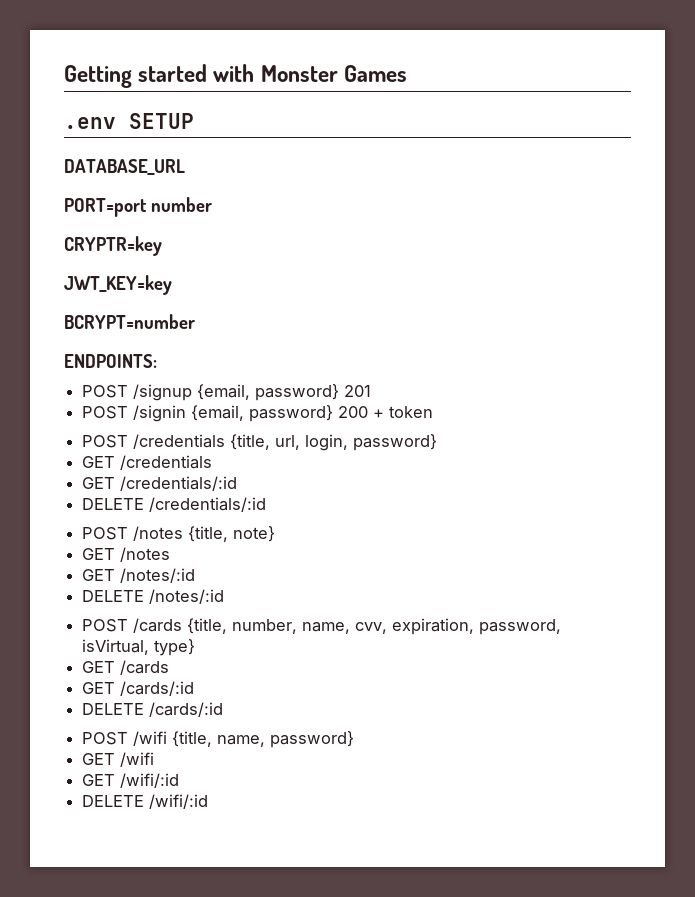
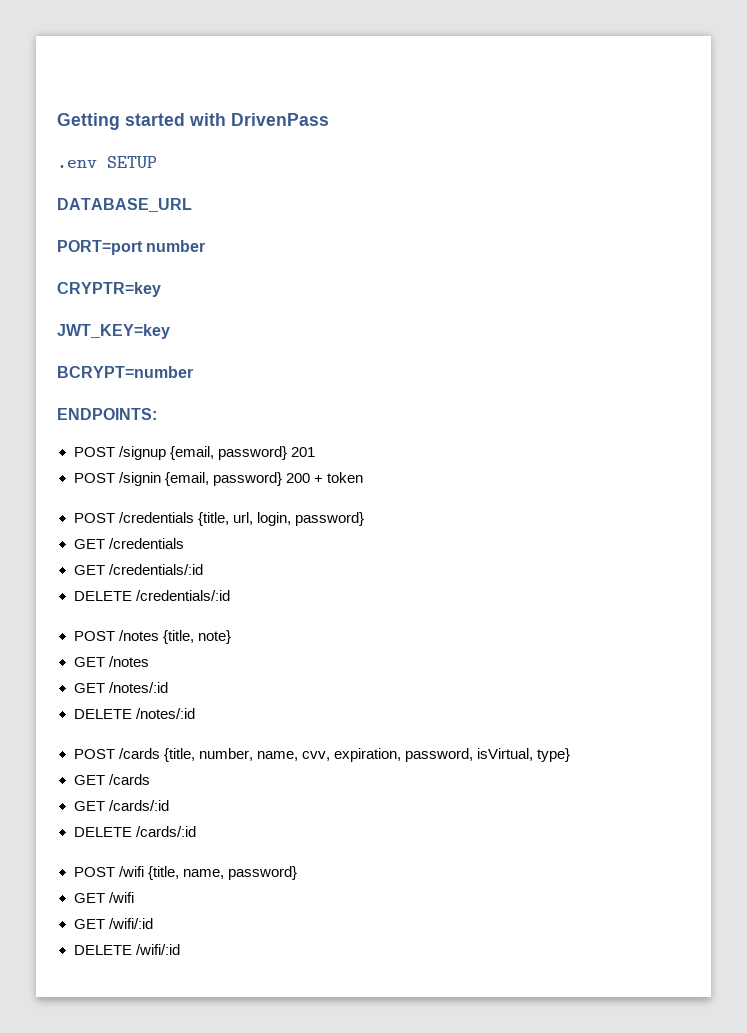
[260,65,407,82] Monster Games -> [231,113,329,126] DrivenPass

